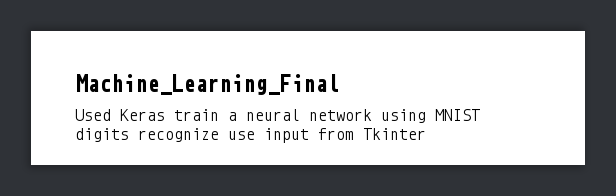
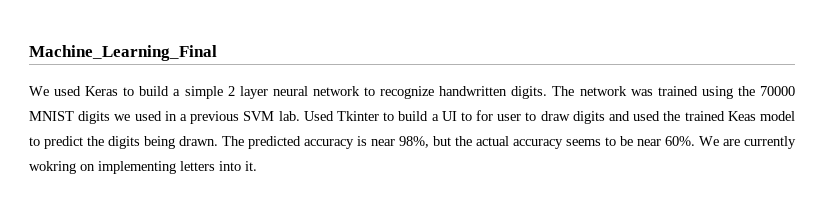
[75,109,480,123] [75,128,426,143] Used Keras train a neural network using MNIST digits recognize use input from Tkinter -> [29,86,795,99] [29,110,796,124] [29,136,796,149] [29,161,257,174] We used Keras to build a simple 2 layer neural network to recognize handwritten digits. The network was trained using the 70000 MNIST digits we used in a previous SVM lab. Used Tkinter to build a UI to for user to draw digits and used the trained Keas model to predict the digits being drawn. The predicted accuracy is near 98%, but the actual accuracy seems to be near 60%. We are currently wokring on implementing letters into it.

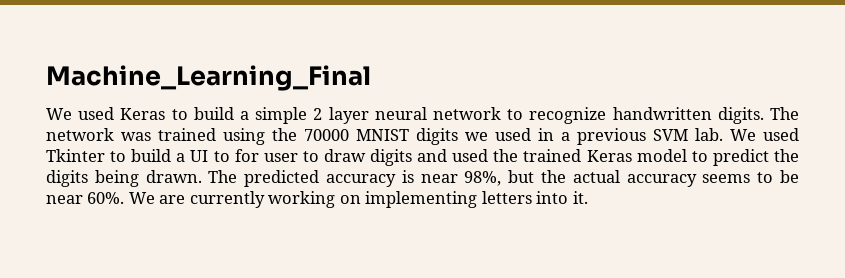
[303,111,334,121] Used -> [730,128,799,141] We used
[727,111,756,121] Keas -> [586,150,632,162] Keras
[29,161,76,174] wokring -> [268,191,336,208] working

